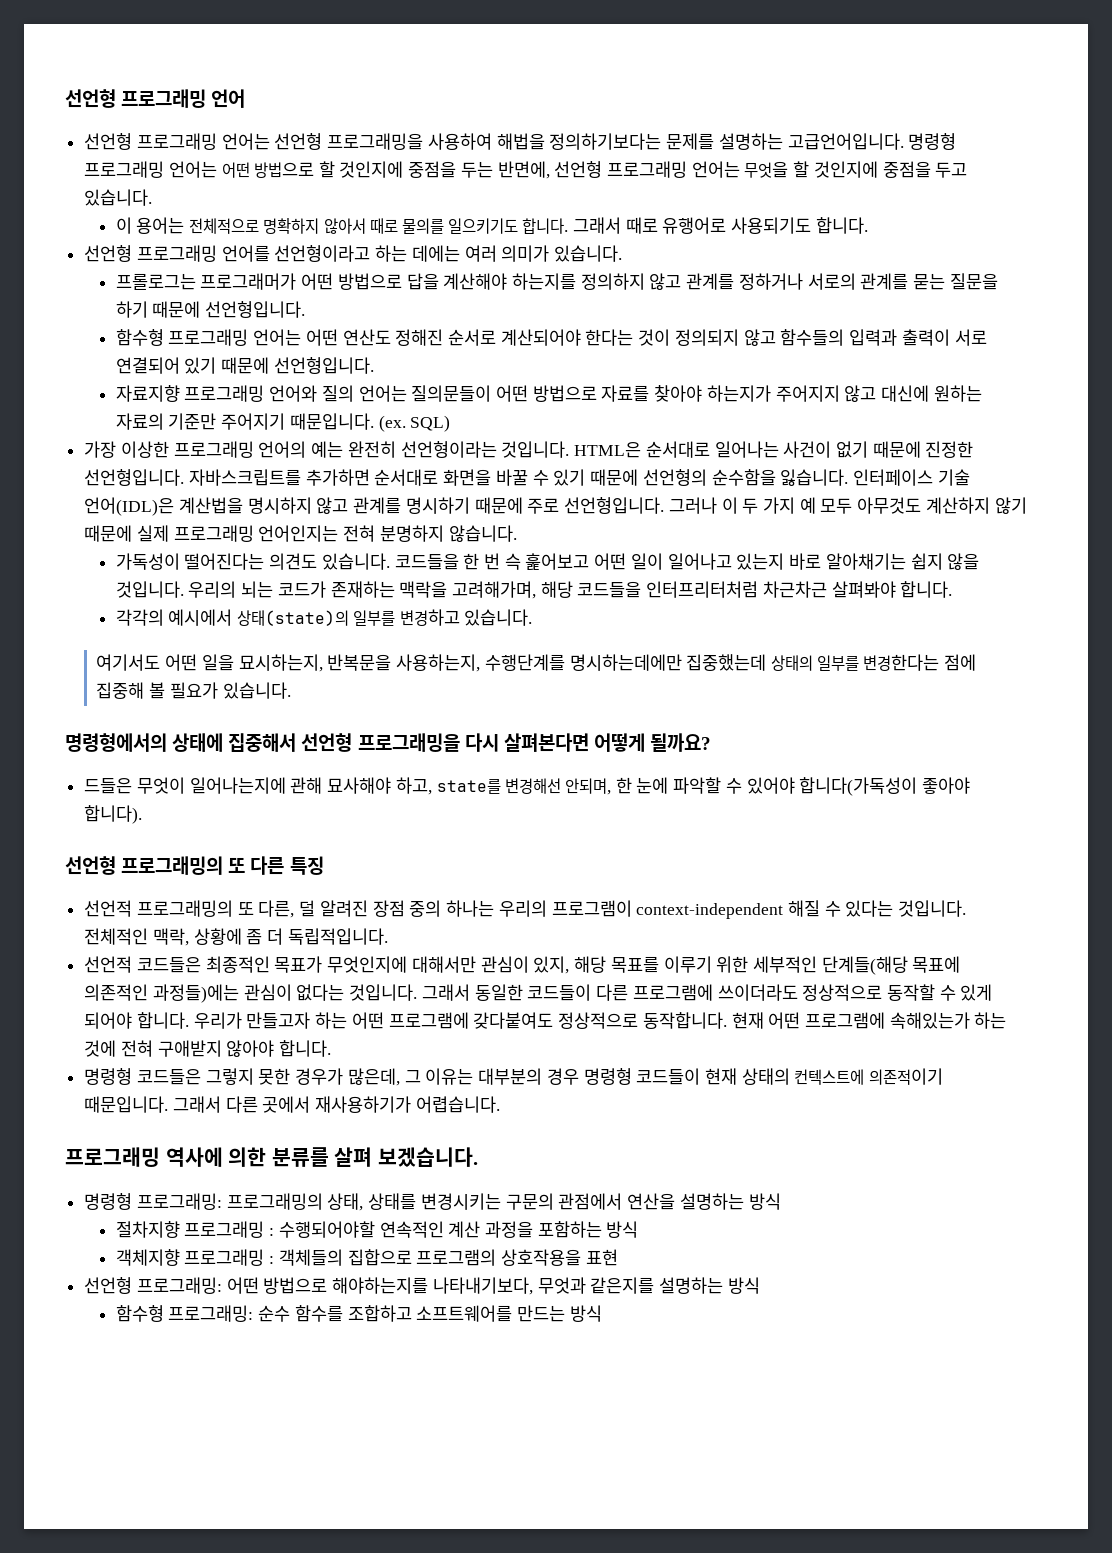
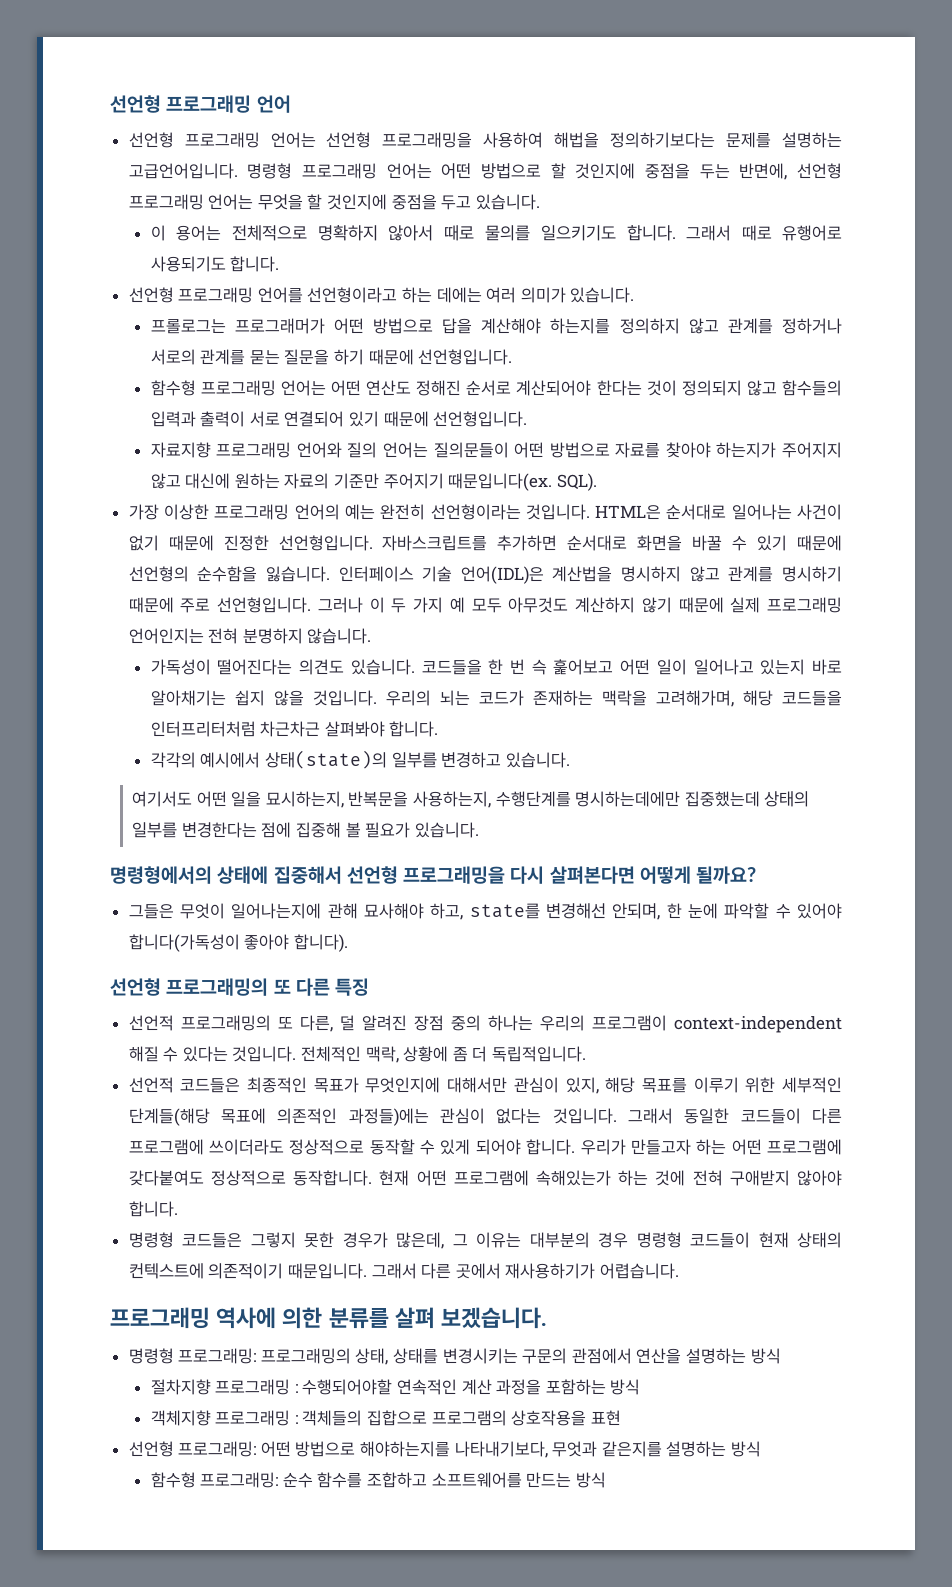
[289,413,451,432] 때문입니다. (ex. SQL) -> [448,473,597,491] 때문입니다(ex. SQL).
[84,778,133,794] 드들은 -> [128,904,174,919] 그들은

